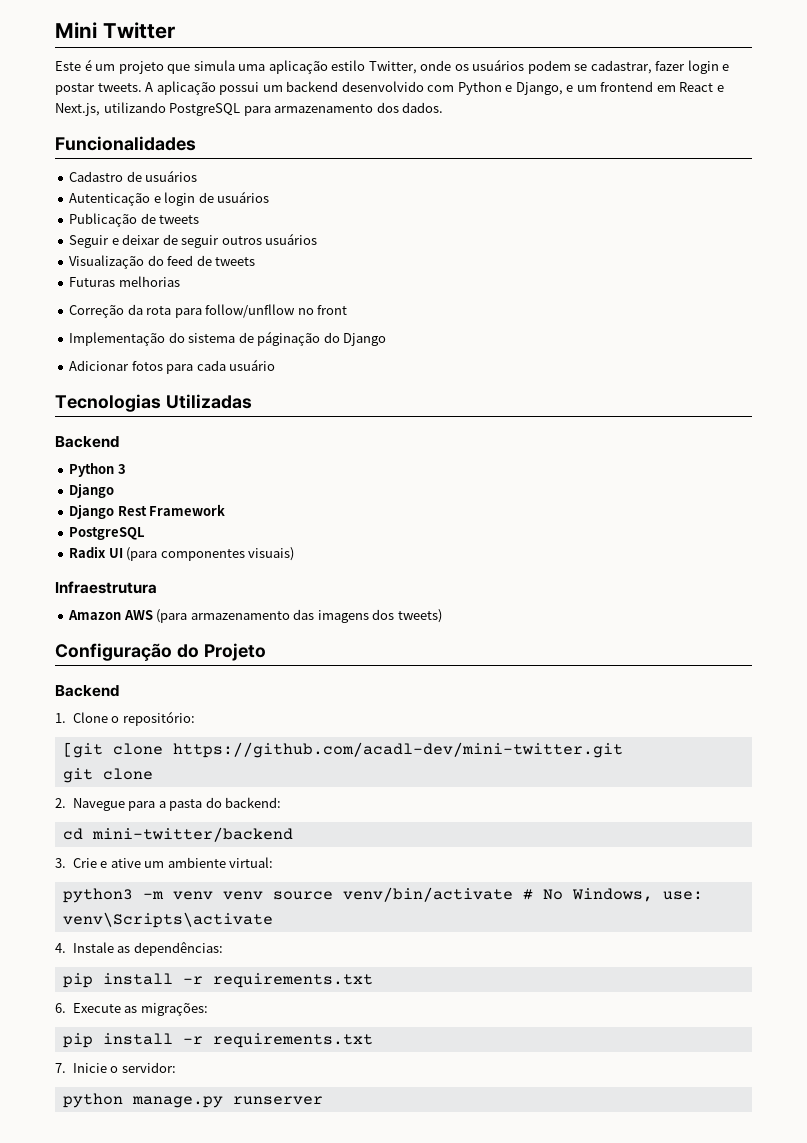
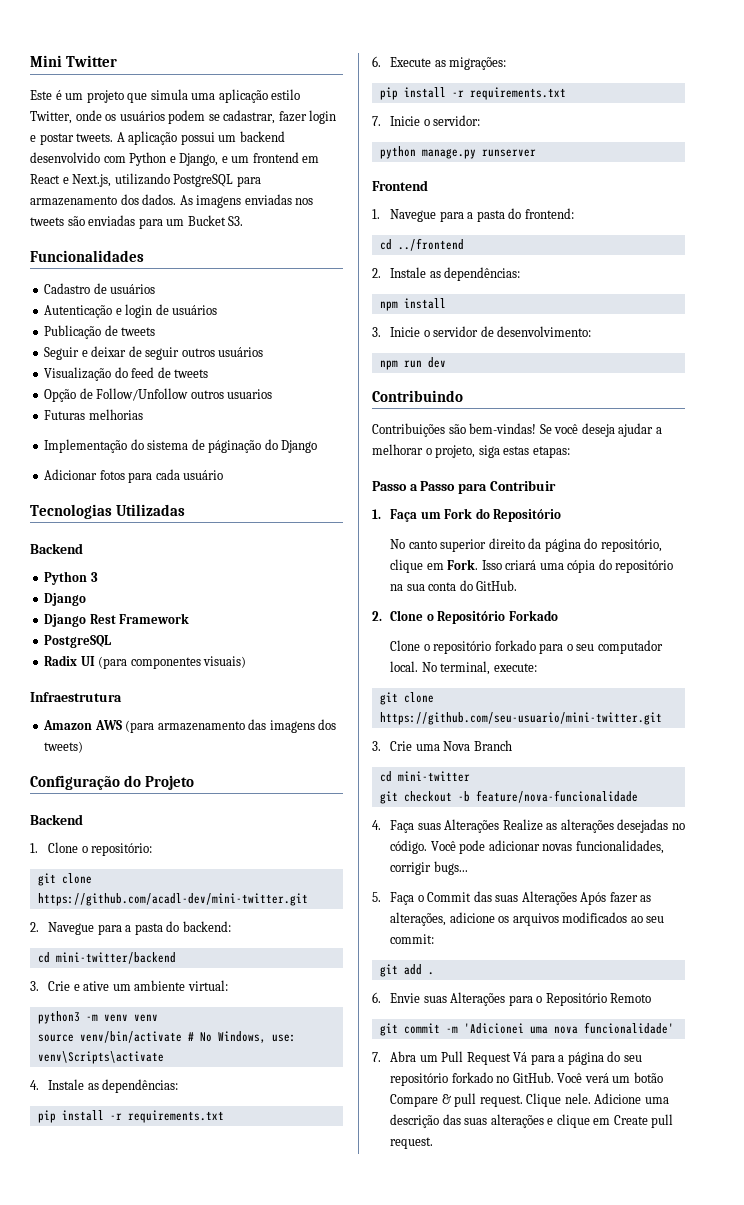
(444, 107) none -> [179,194,314,208] [30,215,244,229] As imagens enviadas nos tweets são enviadas para um Bucket S3.
[69,276,180,287] [69,304,348,318] Futuras melhorias // Correção da rota para follow/unfllow no front -> [44,388,273,402] [44,409,143,420] Opção de Follow/Unfollow outros usuarios // Futuras melhorias
[62,742,103,758] [git -> [37,873,56,886] git
[62,768,153,783] // git clone -> (308, 899) none
(263, 895) none -> (158, 1018) //
(323, 1100) none -> [372,180,428,191] [372,208,574,222] [379,238,464,251] [372,267,521,281] [379,298,446,311] [372,326,592,337] [379,357,446,370] [372,390,463,402] [372,423,662,437] [372,444,570,458] [372,480,556,494] [372,508,562,522] [390,538,662,552] [390,559,674,573] [390,580,518,591] [372,610,558,624] [390,640,663,654] [390,661,537,675] [379,692,434,705] [379,712,662,725] [372,740,512,751] [379,771,470,782] [379,790,638,804] [372,819,685,833] [390,840,664,854] [390,861,468,875] [372,891,652,905] [390,912,665,926] [390,934,435,944] [379,964,434,977] [372,992,652,1006] [379,1022,674,1036] [372,1051,642,1065] [390,1072,663,1086] [390,1093,669,1107] [390,1114,674,1128] [390,1137,434,1149] // Frontend // 1. Navegue para a pasta do frontend: // cd ../frontend // 2. Instale as dependências: // npm install // 3. Inicie o servidor de desenvolvimento: // npm run dev // Contribuindo // Contribuições são bem-vindas! Se você deseja ajudar a melhorar o projeto, siga estas etapas: // Passo a Passo para Contribuir // 1. Faça um Fork do Repositório // No canto superior direito da página do repositório, clique em Fork. Isso criará uma cópia do repositório na sua conta do GitHub. // 2. Clone o Repositório Forkado // Clone o repositório forkado para o seu computador local. No terminal, execute: // git clone https://github.com/seu-usuario/mini-twitter.git // 3. Crie uma Nova Branch // cd mini-twitter // git checkout -b feature/nova-funcionalidade // 4. Faça suas Alterações Realize as alterações desejadas no código. Você pode adicionar novas funcionalidades, corrigir bugs... // 5. Faça o Commit das suas Alterações Após fazer as alterações, adicione os arquivos modificados ao seu commit: // git add . // 6. Envie suas Alterações para o Repositório Remoto // git commit -m 'Adicionei uma nova funcionalidade' // 7. Abra um Pull Request Vá para a página do seu repositório forkado no GitHub. Você verá um botão Compare & pull request. Clique nele. Adicione uma descrição das suas alterações e clique em Create pull request.

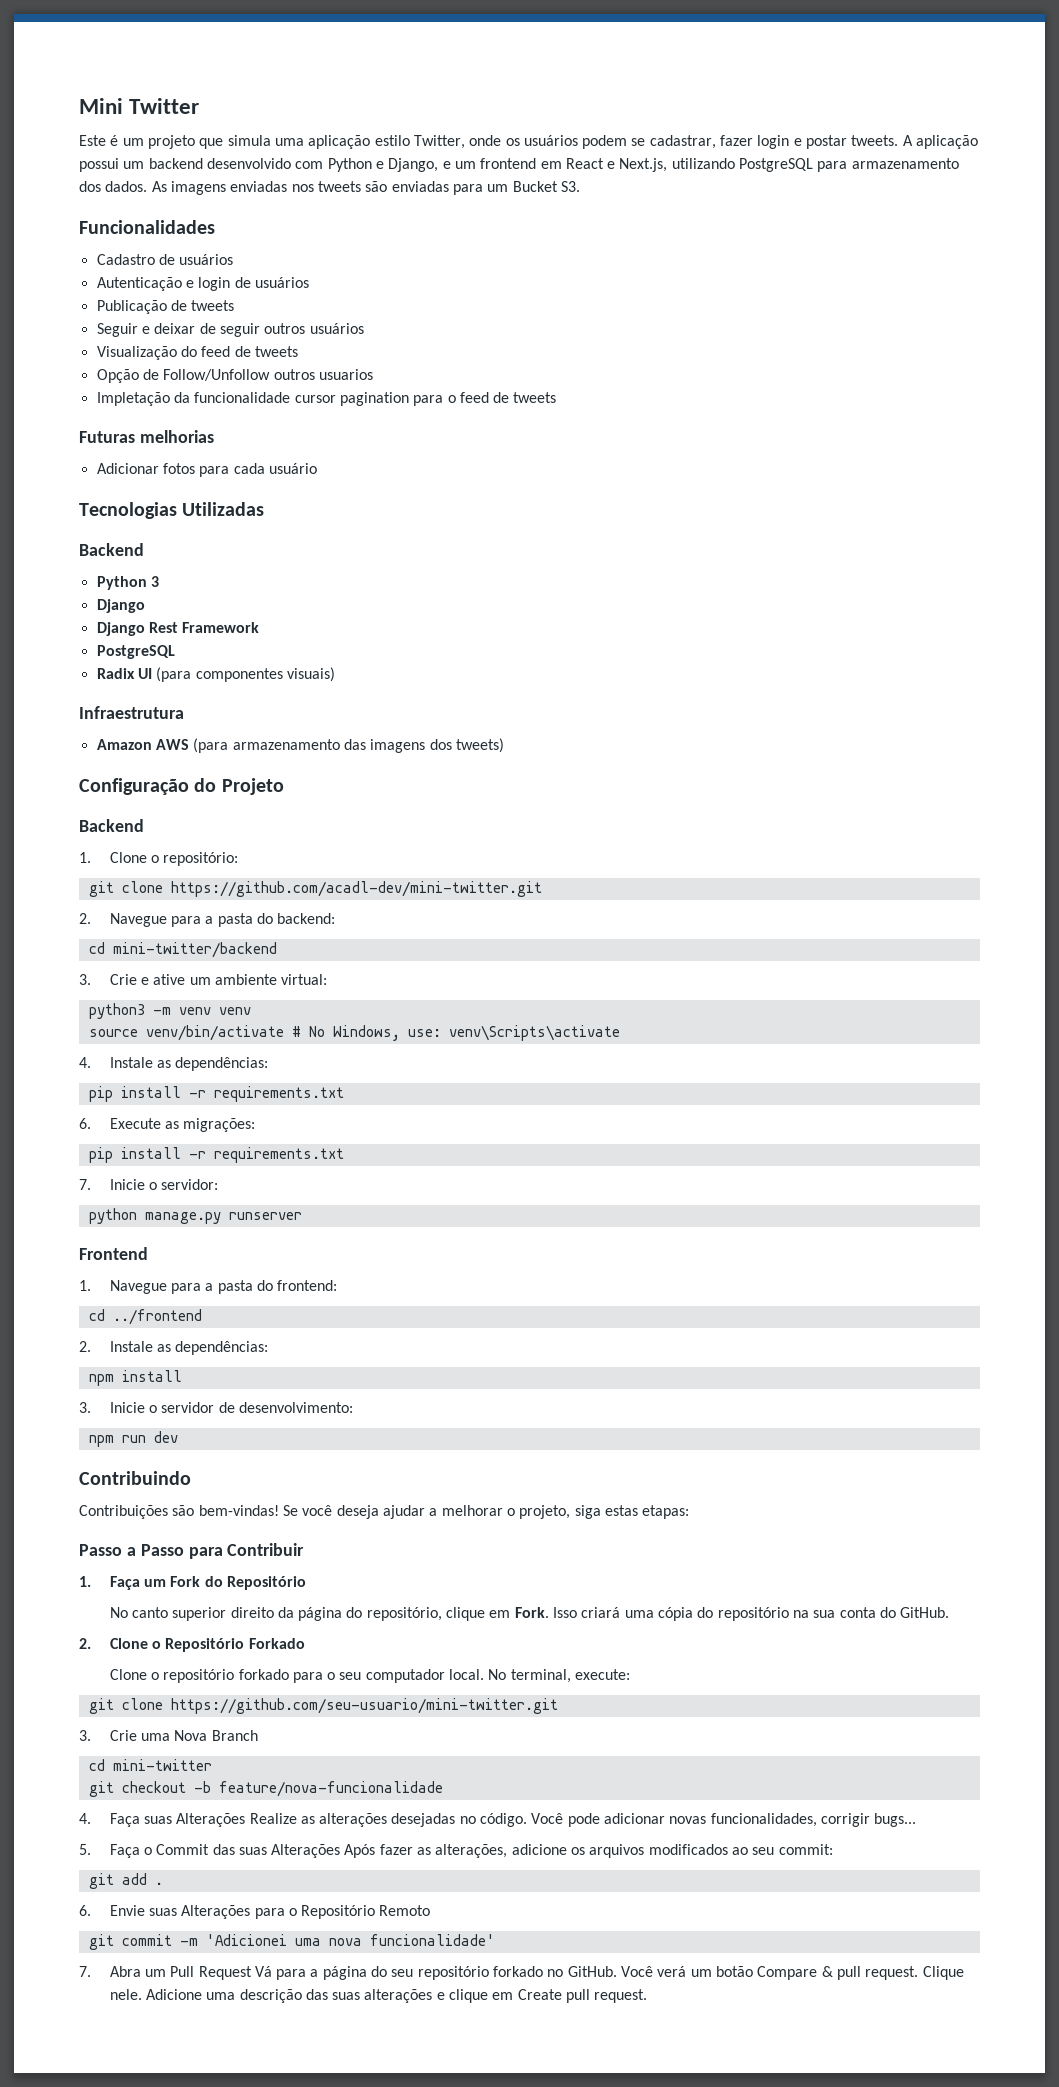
[44,409,143,420] [44,439,318,453] Futuras melhorias // Implementação do sistema de páginação do Django -> [96,392,557,406] [79,430,214,443] Impletação da funcionalidade cursor pagination para o feed de tweets // Futuras melhorias

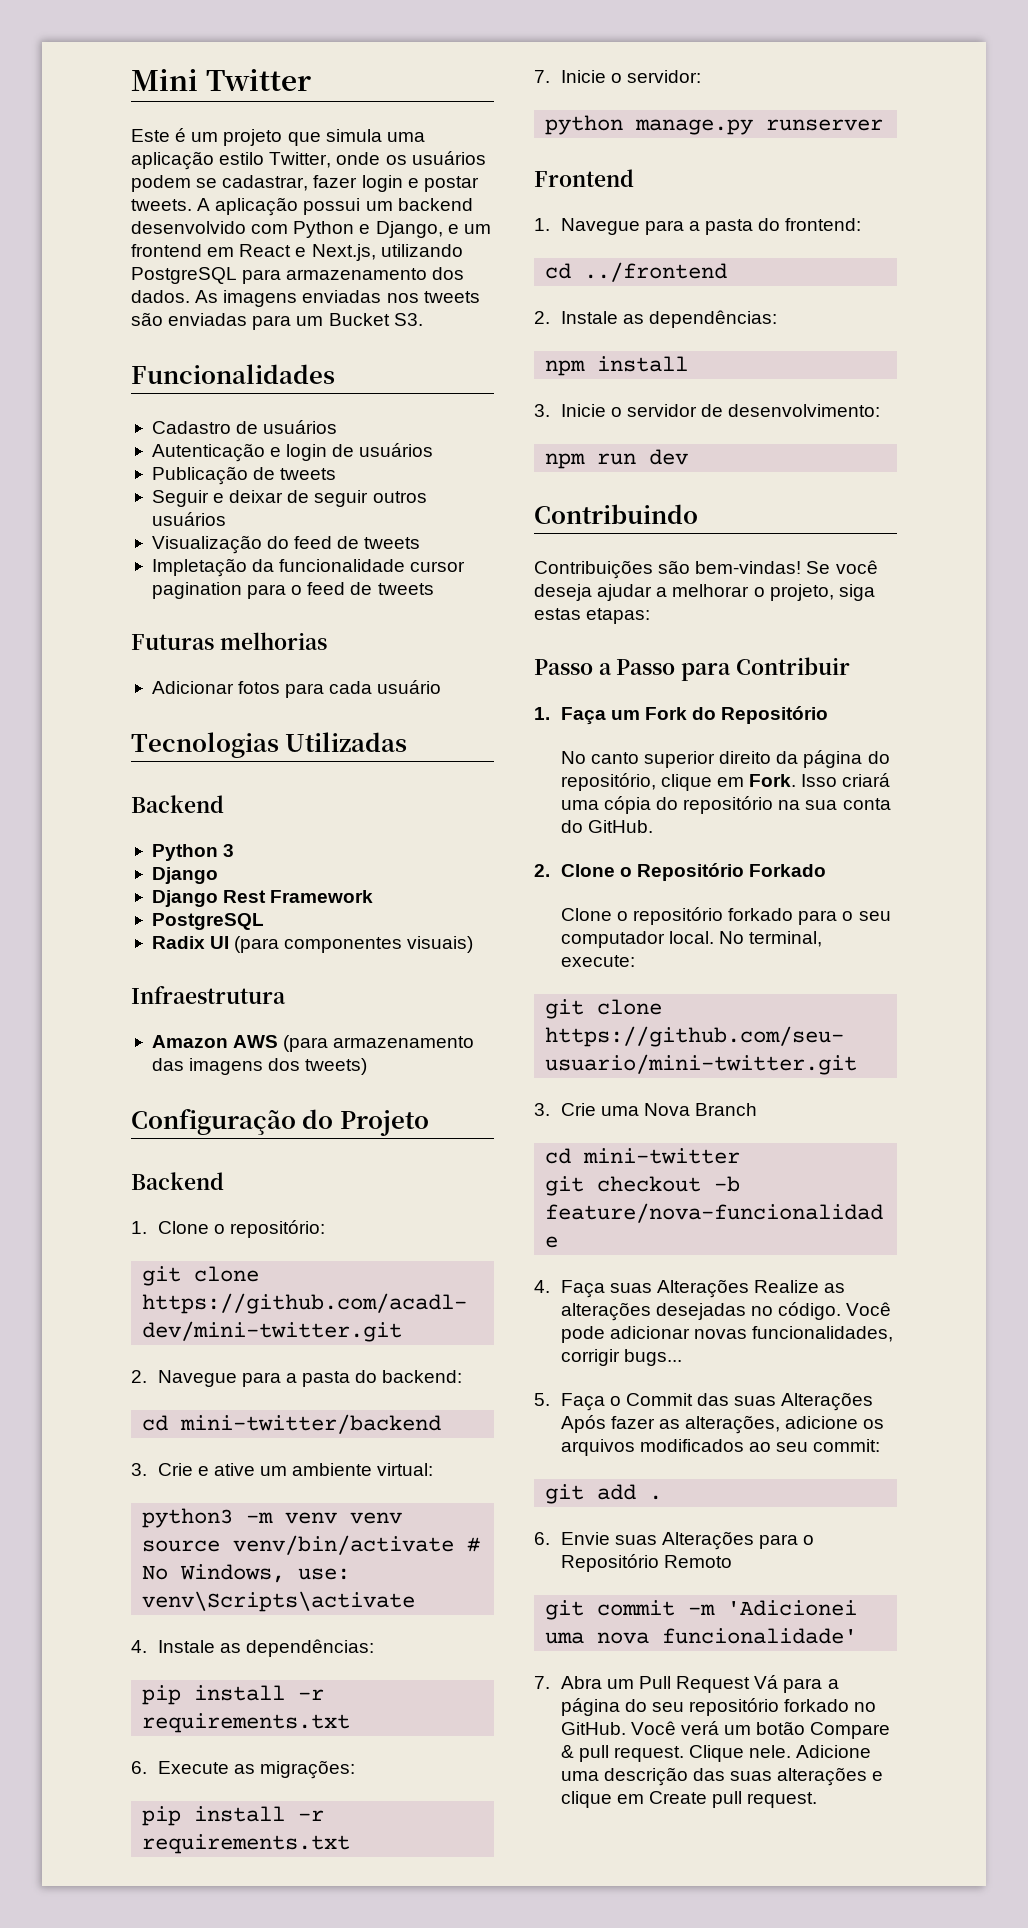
[96,369,373,383] // Opção de Follow/Unfollow outros usuarios -> (421, 543) none

